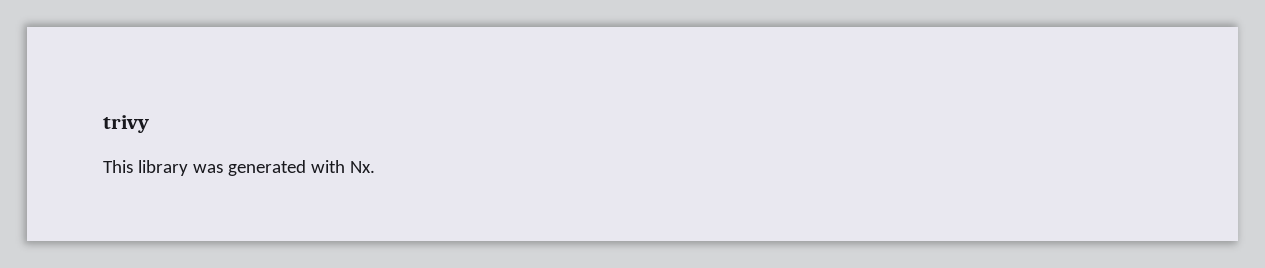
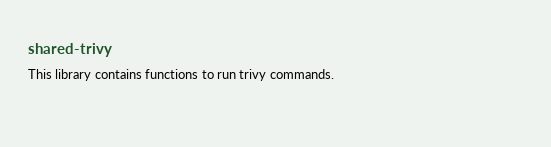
[103,115,149,133] trivy -> [28,43,112,57] shared-trivy
[192,160,375,176] was generated with Nx. -> [94,69,334,81] contains functions to run trivy commands.

